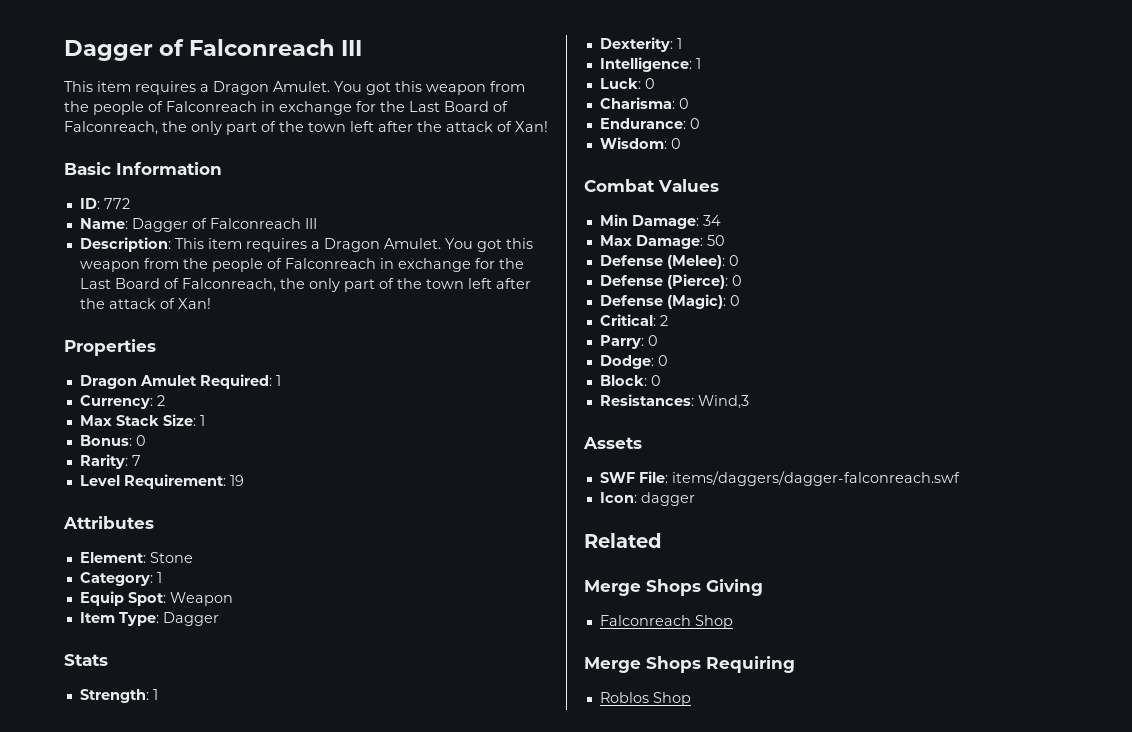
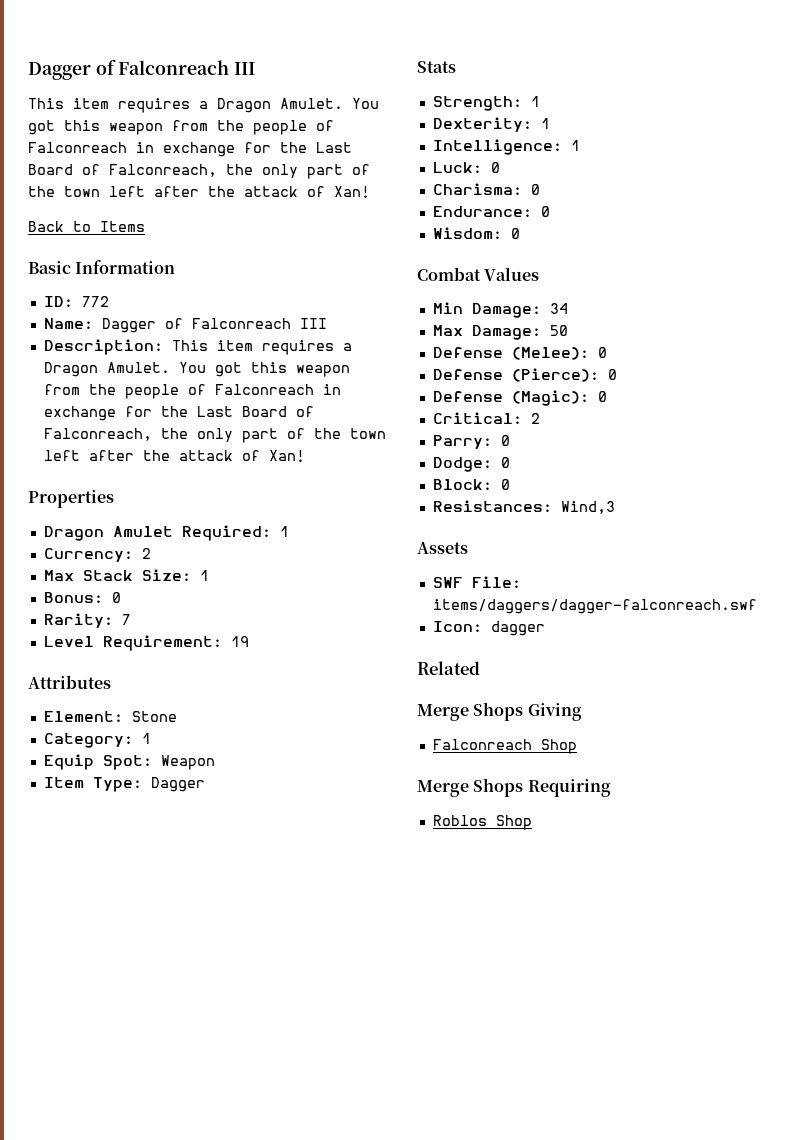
(548, 126) none -> [28,221,145,232] // Back to Items

